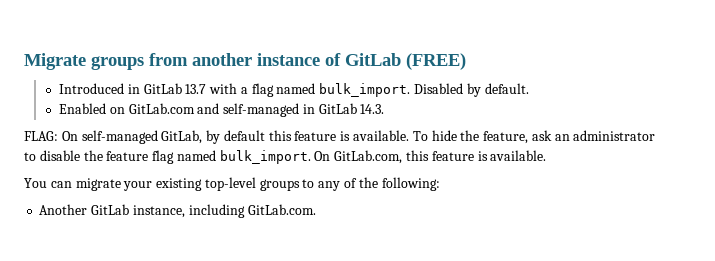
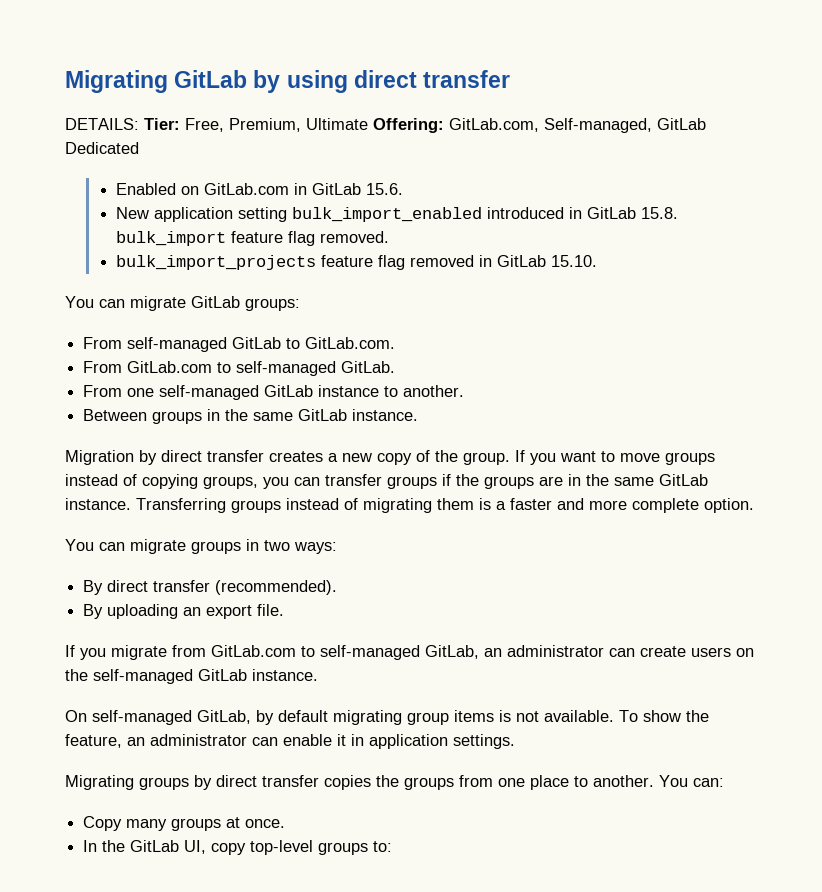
[24,53,466,70] [58,83,529,97] [58,103,385,117] [24,131,58,141] Migrate groups from another instance of GitLab (FREE) // Introduced in GitLab 13.7 with a flag named bulk_import. Disabled by default. // Enabled on GitLab.com and self-managed in GitLab 14.3. // FLAG: -> [65,70,511,93] [65,118,706,133] [65,142,139,154] [116,183,404,195] [116,207,679,222] [116,231,390,246] [116,255,598,270] [65,296,300,311] [83,337,396,352] [83,361,396,376] [83,385,465,400] [83,409,419,424] [65,450,715,465] [65,474,708,489] [65,498,754,513] [65,539,337,554] [83,580,338,595] [83,604,285,619] [65,645,754,660] [65,669,318,684] Migrating GitLab by using direct transfer // DETAILS: Tier: Free, Premium, Ultimate Offering: GitLab.com, Self-managed, GitLab Dedicated // Enabled on GitLab.com in GitLab 15.6. // New application setting bulk_import_enabled introduced in GitLab 15.8. bulk_import feature flag removed. // bulk_import_projects feature flag removed in GitLab 15.10. // You can migrate GitLab groups: // From self-managed GitLab to GitLab.com. // From GitLab.com to self-managed GitLab. // From one self-managed GitLab instance to another. // Between groups in the same GitLab instance. // Migration by direct transfer creates a new copy of the group. If you want to move groups instead of copying groups, you can transfer groups if the groups are in the same GitLab instance. Transferring groups instead of migrating them is a faster and more complete option. // You can migrate groups in two ways: // By direct transfer (recommended). // By uploading an export file. // If you migrate from GitLab.com to self-managed GitLab, an administrator can create users on the self-managed GitLab instance. //
[268,130,351,141] this feature is -> [333,710,539,725] migrating group items is not
[431,130,457,141] hide -> [643,710,681,722] show
[531,130,656,141] [24,150,547,164] [24,177,440,191] [39,204,316,218] ask an administrator to disable the feature flag named bulk_import. On GitLab.com, this feature is available. // You can migrate your existing top-level groups to any of the following: // Another GitLab instance, including GitLab.com. -> [127,734,515,749] [65,775,724,790] [83,816,286,831] [83,840,393,855] an administrator can enable it in application settings. // Migrating groups by direct transfer copies the groups from one place to another. You can: // Copy many groups at once. // In the GitLab UI, copy top-level groups to:

